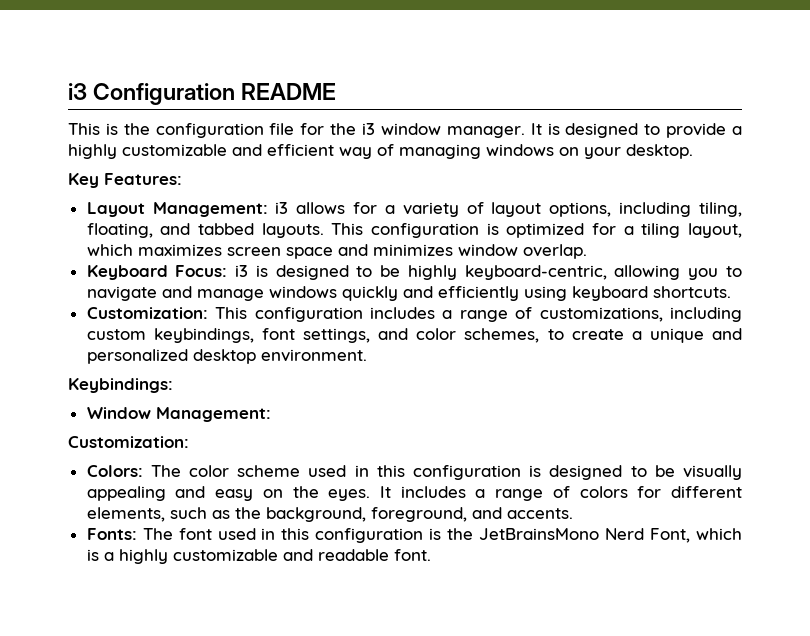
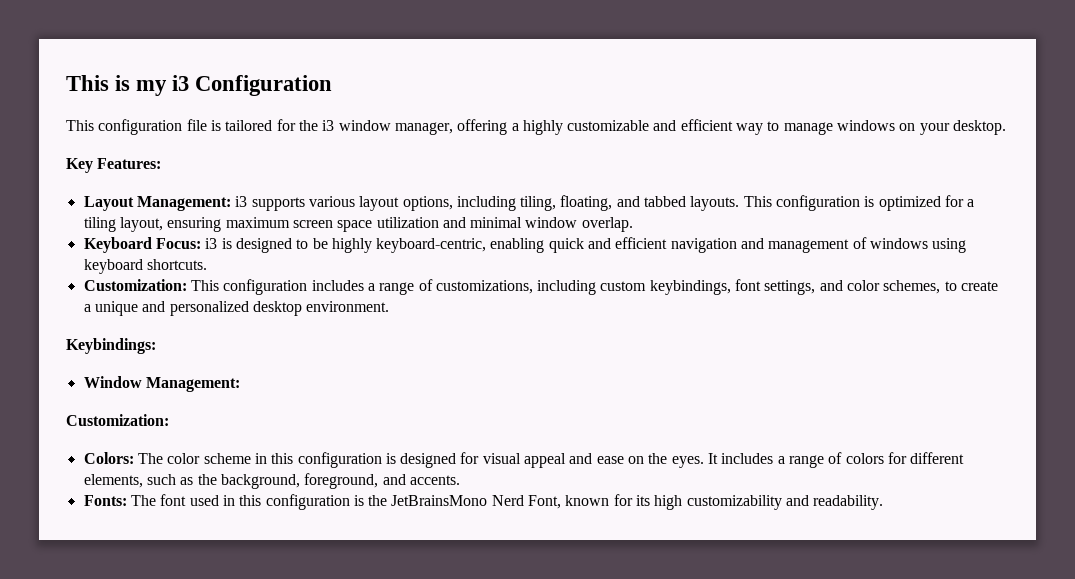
(68, 91) none -> [66,75,168,96] This is my
[241,83,337,100] [68,123,727,138] README // This is the configuration file for the i3 window manager. It is designed to provide -> [66,119,508,135] // This configuration file is tailored for the i3 window manager, offering
[377,144,481,159] of managing -> [767,121,833,135] to manage
[296,202,484,217] allows for a variety of -> [251,196,355,211] supports various
[86,244,453,259] which maximizes screen space and minimizes -> [167,217,523,232] ensuring maximum screen space utilization and minimal
[614,265,742,280] [86,286,519,301] allowing you to navigate and manage windows quickly and efficiently -> [490,237,929,253] enabling quick and efficient navigation and management of windows
[308,465,347,477] used -> (251, 458) none
[630,465,742,480] [86,486,254,501] to be visually appealing and easy -> [460,452,624,468] for visual appeal and ease
[695,528,742,540] [86,549,431,564] which is a highly customizable and readable font. -> [565,494,884,510] known for its high customizability and readability.

